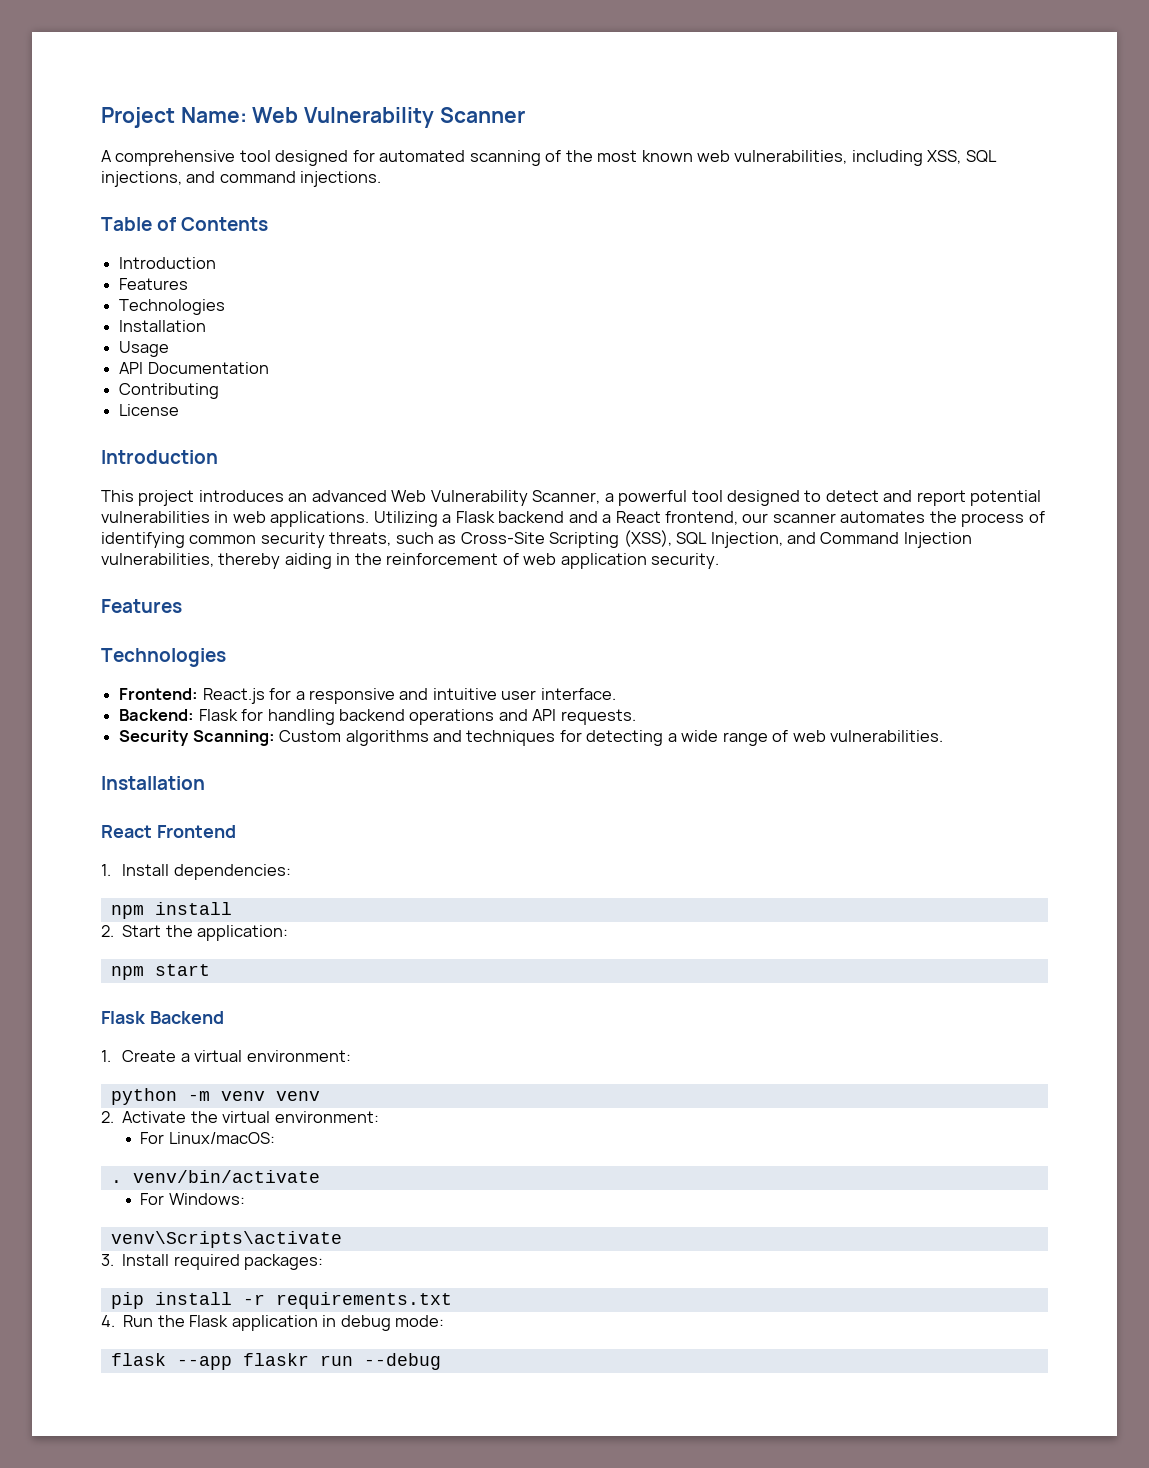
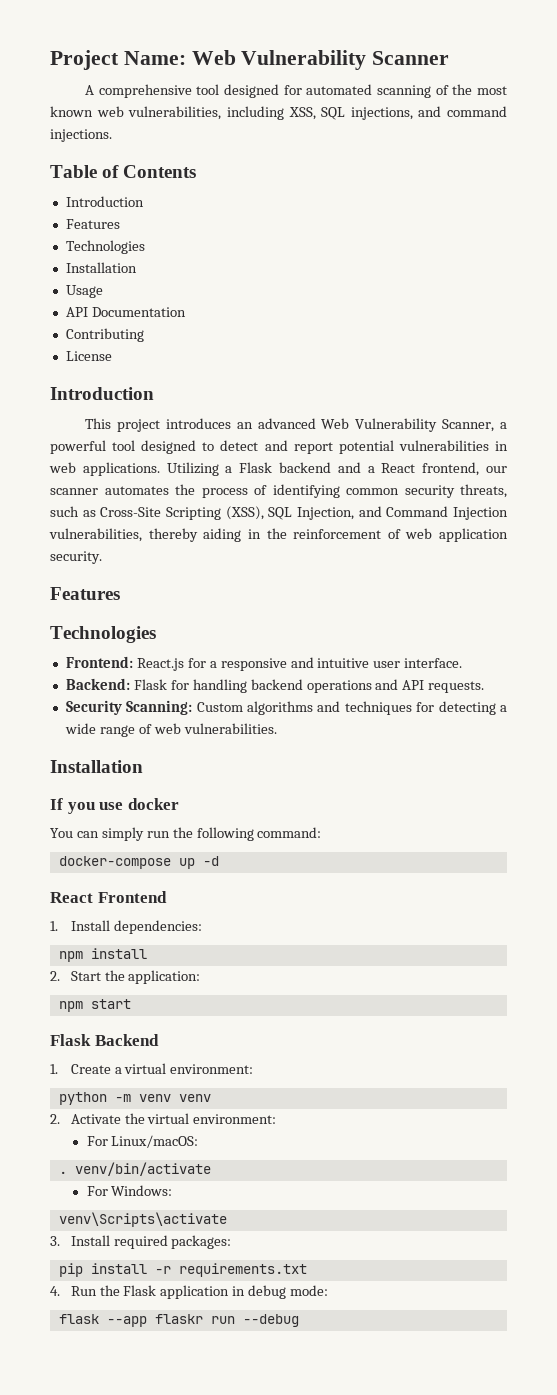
(205, 783) none -> [50,798,179,814] [50,827,322,841] [58,856,219,869] // If you use docker // You can simply run the following command: // docker-compose up -d

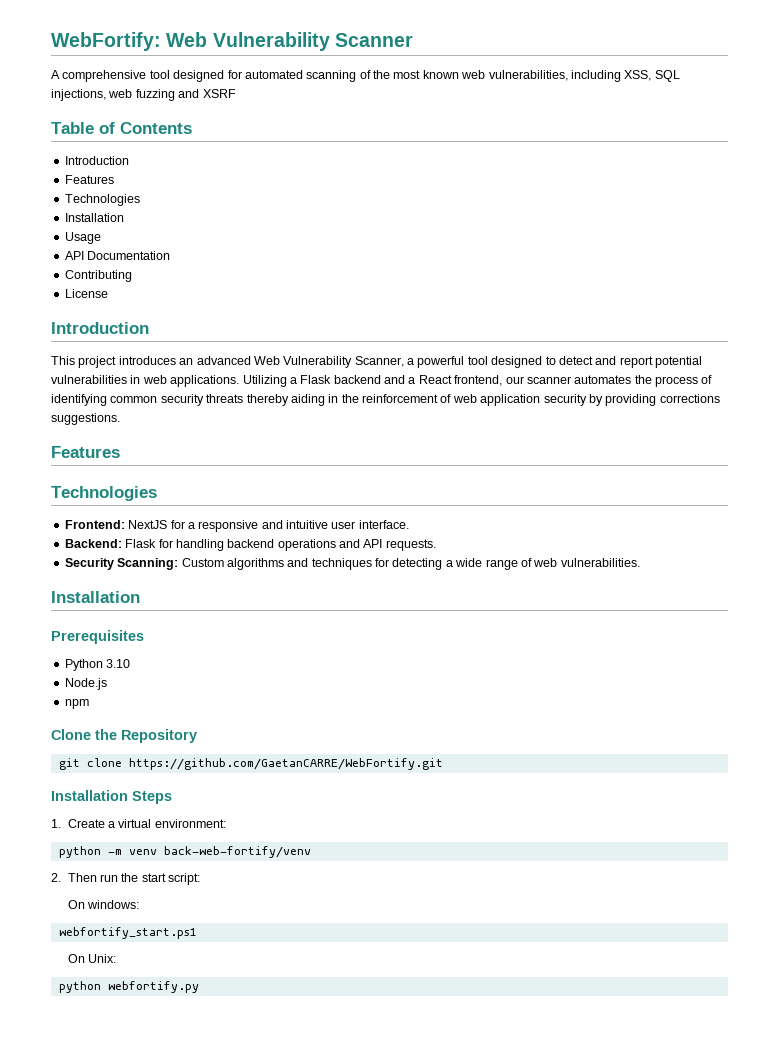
[50,50,186,70] Project Name: -> [51,32,161,51] WebFortify:
[418,106,507,117] [50,129,112,142] and command injections. -> [108,89,236,101] web fuzzing and XSRF
[460,484,507,498] [50,506,509,520] [49,528,142,542] threats, such as Cross-Site Scripting (XSS), SQL Injection, and Command Injection vulnerabilities, -> [206,394,244,403] threats
[50,551,102,564] security. -> [543,394,720,406] [51,413,120,425] security by providing corrections suggestions.
[136,658,184,671] React.js -> [128,520,168,529] NextJS
[50,798,179,814] [50,827,322,841] [58,856,219,869] [50,891,167,903] [50,920,202,934] [58,948,147,962] [50,970,201,984] [58,999,131,1012] [50,1034,159,1046] If you use docker // You can simply run the following command: // docker-compose up -d // React Frontend // 1. Install dependencies: // npm install // 2. Start the application: // npm start // Flask Backend -> [51,630,144,644] [64,659,131,671] [64,678,107,690] [64,699,89,709] [51,729,197,743] [58,758,443,770] [51,790,172,804] Prerequisites // Python 3.10 // Node.js // npm // Clone the Repository // git clone https://github.com/GaetanCARRE/WebFortify.git // Installation Steps
[178,1094,211,1102] [50,1113,277,1124] [86,1135,199,1148] [58,1162,211,1176] [86,1185,173,1196] [58,1212,227,1227] [50,1235,232,1249] [58,1263,307,1277] [50,1285,329,1299] [58,1314,299,1327] venv // 2. Activate the virtual environment: // For Linux/macOS: // . venv/bin/activate // For Windows: // venv\Scripts\activate // 3. Install required packages: // pip install -r requirements.txt // 4. Run the Flask application in debug mode: // flask --app flaskr run --debug -> [163,846,311,858] [51,873,201,885] [67,900,140,909] [58,927,197,939] [67,954,117,963] [58,981,199,993] back-web-fortify/venv // 2. Then run the start script: // On windows: // webfortify_start.ps1 // On Unix: // python webfortify.py

